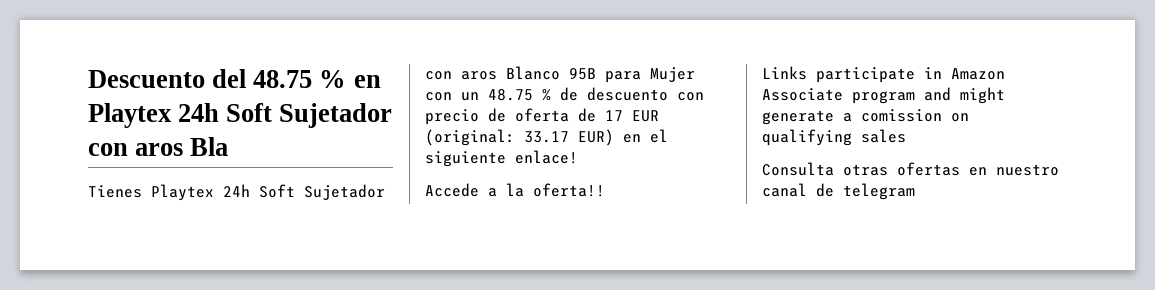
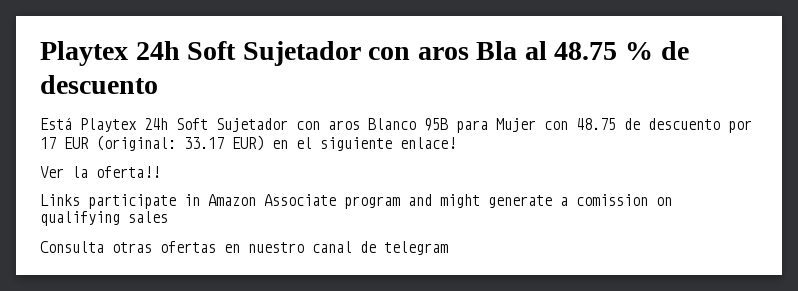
[88,69,381,88] Descuento del 48.75 % en -> (40, 53) none
[88,185,142,198] // Tienes -> [524,41,689,60] [40,75,158,94] [40,117,72,130] al 48.75 % de descuento // Está
[461,87,704,101] [425,108,596,125] un 48.75 % de descuento con precio de oferta de -> [576,118,752,133] 48.75 de descuento por
[425,183,497,197] Accede a -> [40,166,64,178] Ver

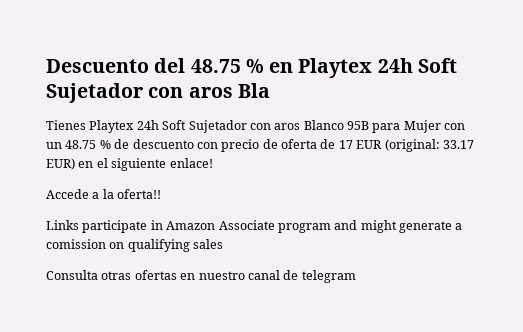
(40, 53) none -> [46,58,294,73] Descuento del 48.75 % en
[524,41,689,60] [40,75,158,94] [40,117,72,130] al 48.75 % de descuento // Está -> [46,120,86,130] // Tienes
[576,118,752,133] 48.75 de descuento por -> [46,139,336,152] un 48.75 % de descuento con precio de oferta de
[40,166,64,178] Ver -> [46,189,100,199] Accede a

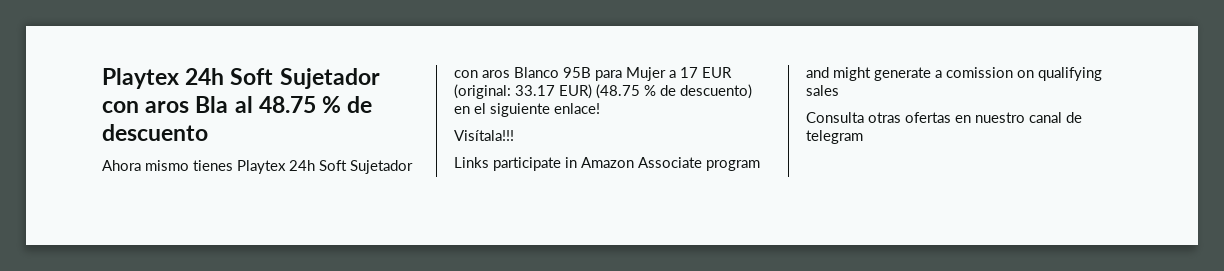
[46,58,294,73] Descuento del 48.75 % en -> (102, 78) none
[46,120,86,130] // Tienes -> [234,96,373,113] [102,124,208,141] [102,160,233,171] al 48.75 % de descuento // Ahora mismo tienes
[444,123,466,130] [46,139,336,152] con un 48.75 % de descuento con precio de oferta de -> [669,70,676,78] a
(75, 164) none -> [596,84,752,99] (48.75 % de descuento)
[46,189,162,199] Accede a la oferta!! -> [454,130,514,141] Visítala!!!

